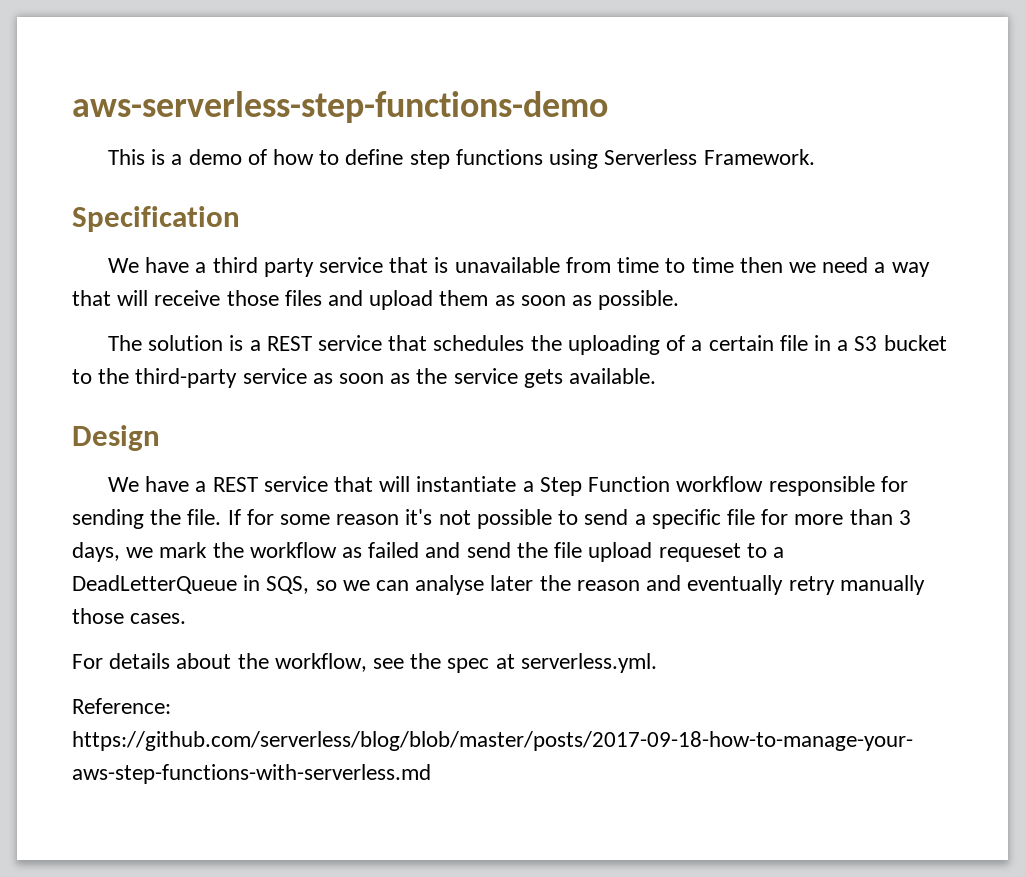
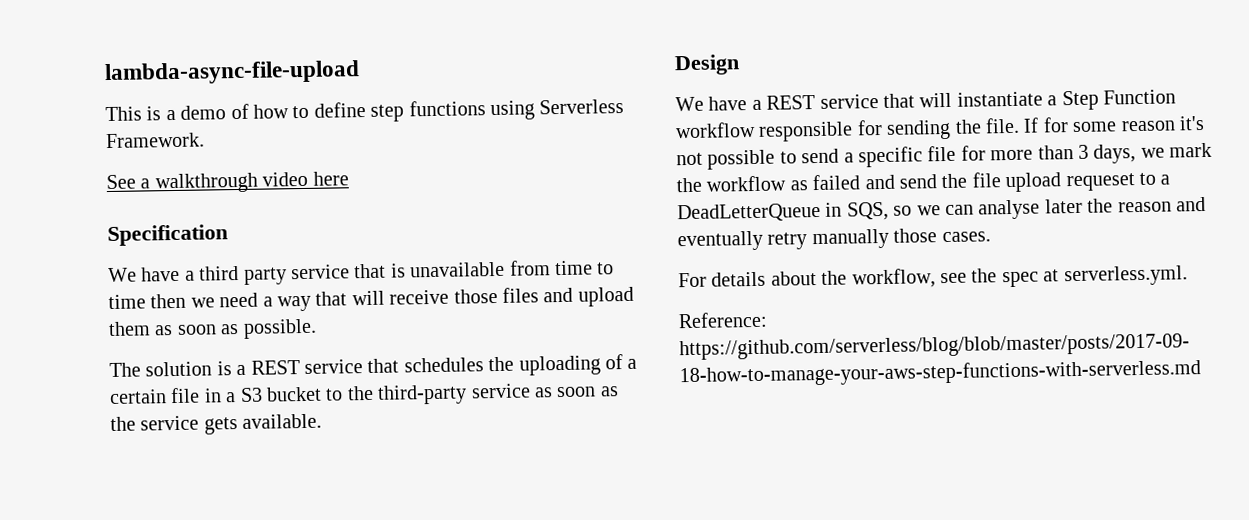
[72,91,608,123] aws-serverless-step-functions-demo -> [104,60,360,86] lambda-async-file-upload
(815, 157) none -> [106,171,349,194] // See a walkthrough video here

